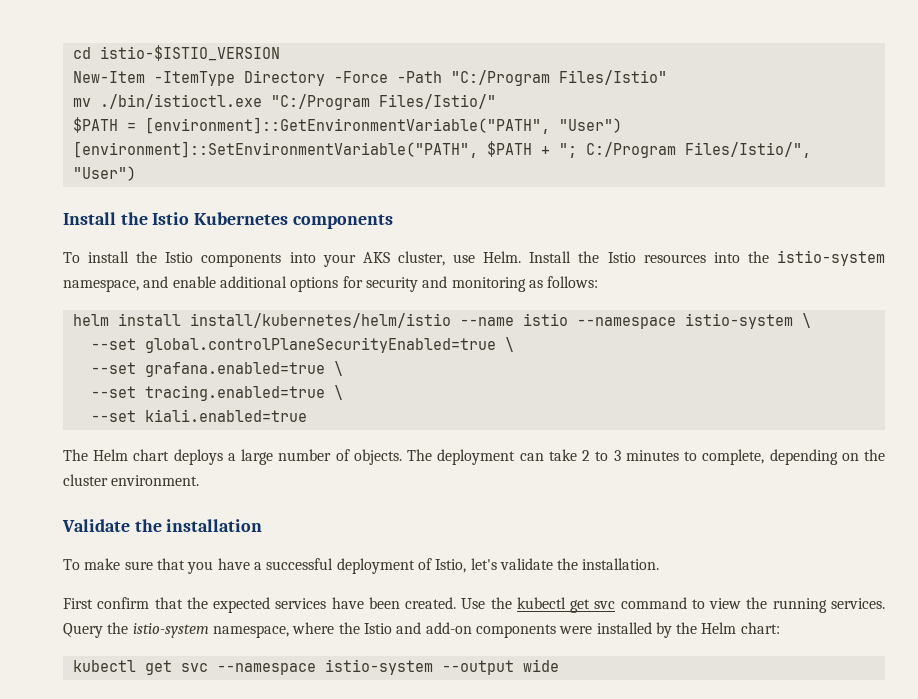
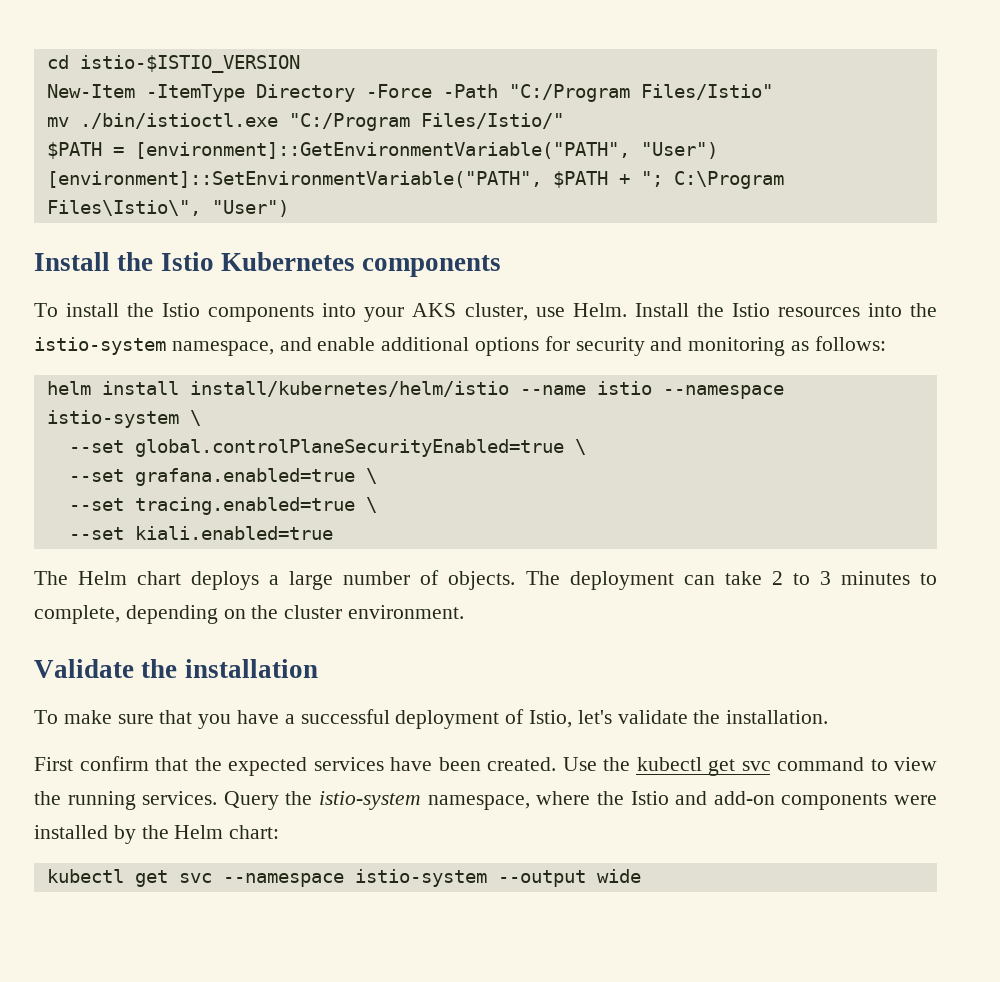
[585,142,811,158] C:/Program Files/Istio/", -> [673,171,784,189] [46,200,201,216] C:\Program Files\Istio\",

